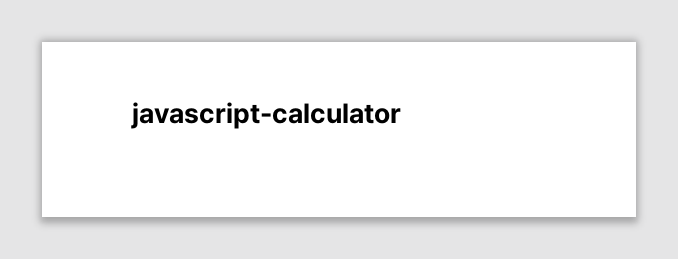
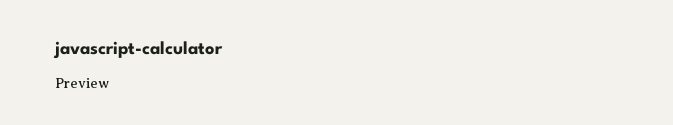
(401, 115) none -> [55,78,109,88] // Preview

